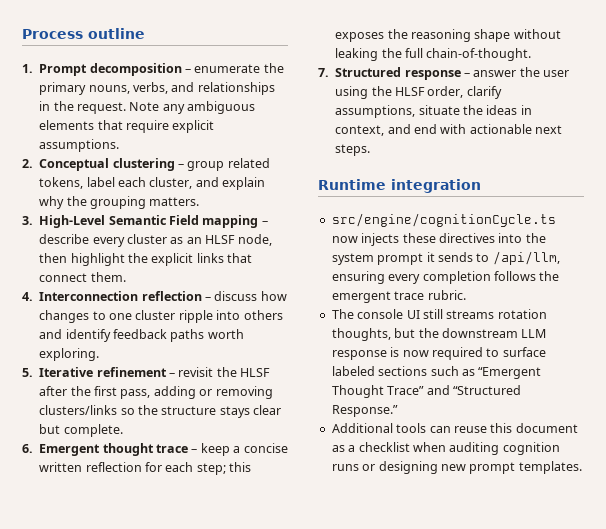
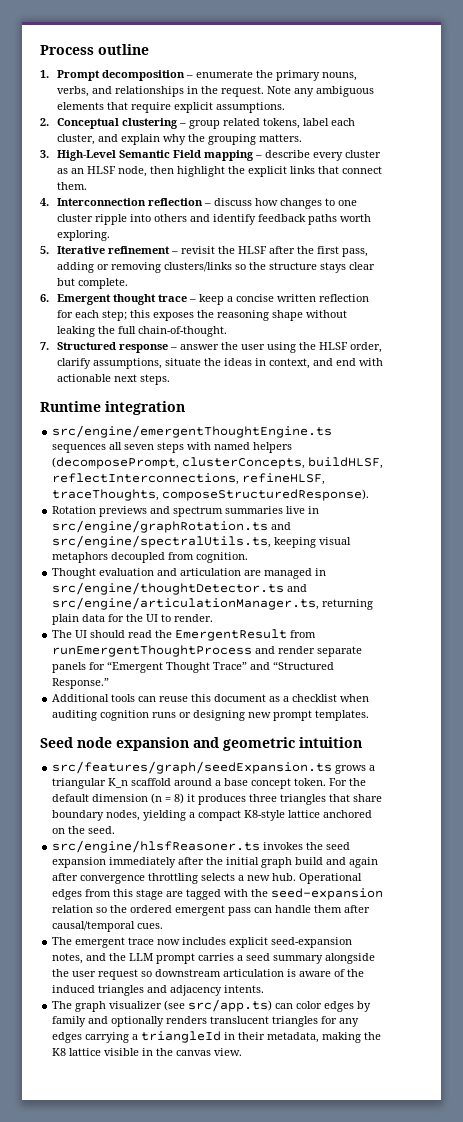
[331,213,556,227] [331,233,546,246] [331,251,560,265] [331,271,560,284] [331,290,466,303] [331,309,547,319] [331,328,547,341] [331,347,546,360] [331,366,475,376] src/engine/cognitionCycle.ts now injects these directives into the system prompt it sends to /api/llm, ensuring every completion follows the emergent trace rubric. // The console UI still streams rotation thoughts, but the downstream LLM response is now required to surface labeled sections such as -> [52,425,333,438] [52,442,293,453] [52,457,384,469] [52,473,326,485] [52,489,370,501] [52,506,320,517] [52,520,292,533] [52,535,352,548] [52,552,249,563] [52,568,327,579] [52,582,308,595] [52,597,374,610] [52,614,214,625] [52,629,317,641] [52,645,363,657] [52,662,106,673] src/engine/emergentThoughtEngine.ts sequences all seven steps with named helpers (decomposePrompt, clusterConcepts, buildHLSF, reflectInterconnections, refineHLSF, traceThoughts, composeStructuredResponse). // Rotation previews and spectrum summaries live in src/engine/graphRotation.ts and src/engine/spectralUtils.ts, keeping visual metaphors decoupled from cognition. // Thought evaluation and articulation are managed in src/engine/thoughtDetector.ts and src/engine/articulationManager.ts, returning plain data for the UI to render. // The UI should read the EmergentResult from runEmergentThoughtProcess and render separate panels for
(582, 467) none -> [40,737,362,751] [52,761,376,774] [52,778,367,789] [52,793,383,805] [52,810,373,821] [52,826,116,834] [52,840,351,853] [52,857,379,868] [52,873,363,884] [52,888,384,900] [52,905,371,916] [52,921,164,932] [52,937,353,948] [52,953,376,964] [52,969,365,980] [52,985,265,996] [52,999,372,1012] [52,1016,360,1027] [52,1031,382,1043] [52,1048,243,1056] // Seed node expansion and geometric intuition // src/features/graph/seedExpansion.ts grows a triangular K_n scaffold around a base concept token. For the default dimension (n = 8) it produces three triangles that share boundary nodes, yielding a compact K8-style lattice anchored on the seed. // src/engine/hlsfReasoner.ts invokes the seed expansion immediately after the initial graph build and again after convergence throttling selects a new hub. Operational edges from this stage are tagged with the seed-expansion relation so the ordered emergent pass can handle them after causal/temporal cues. // The emergent trace now includes explicit seed-expansion notes, and the LLM prompt carries a seed summary alongside the user request so downstream articulation is aware of the induced triangles and adjacency intents. // The graph visualizer (see src/app.ts) can color edges by family and optionally renders translucent triangles for any edges carrying a triangleId in their metadata, making the K8 lattice visible in the canvas view.

